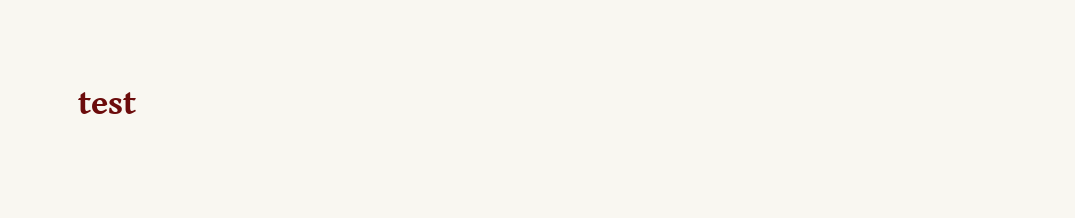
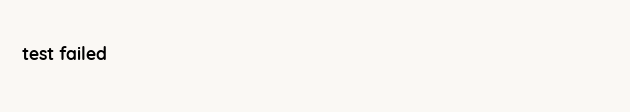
(136, 103) none -> [59,46,107,60] failed

